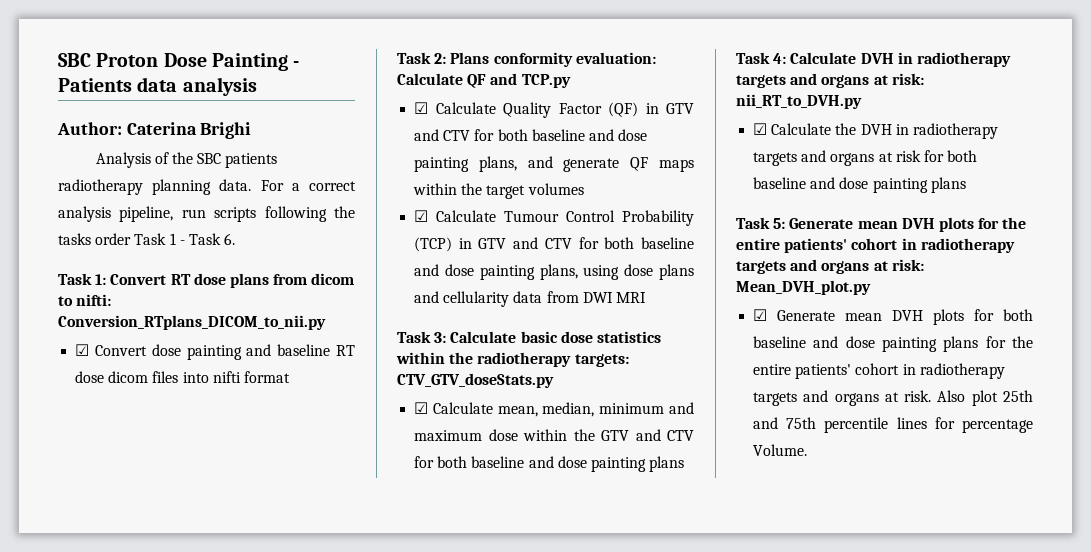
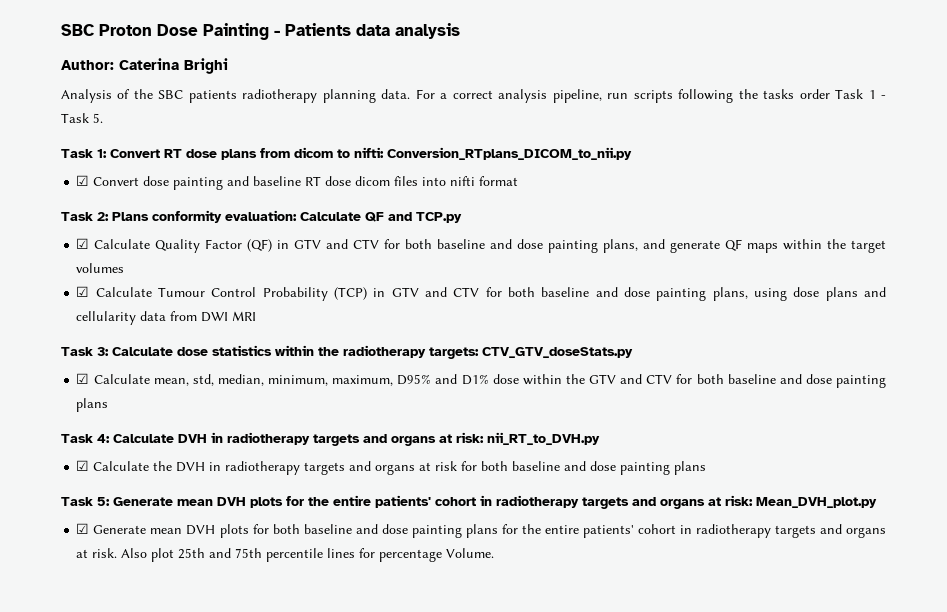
[224,233,236,245] 6. -> [93,113,103,123] 5.
[520,331,558,343] basic -> (173, 351) none
[542,402,694,417] [414,430,483,441] median, minimum and maximum -> [192,374,489,386] std, median, minimum, maximum, D95% and D1%

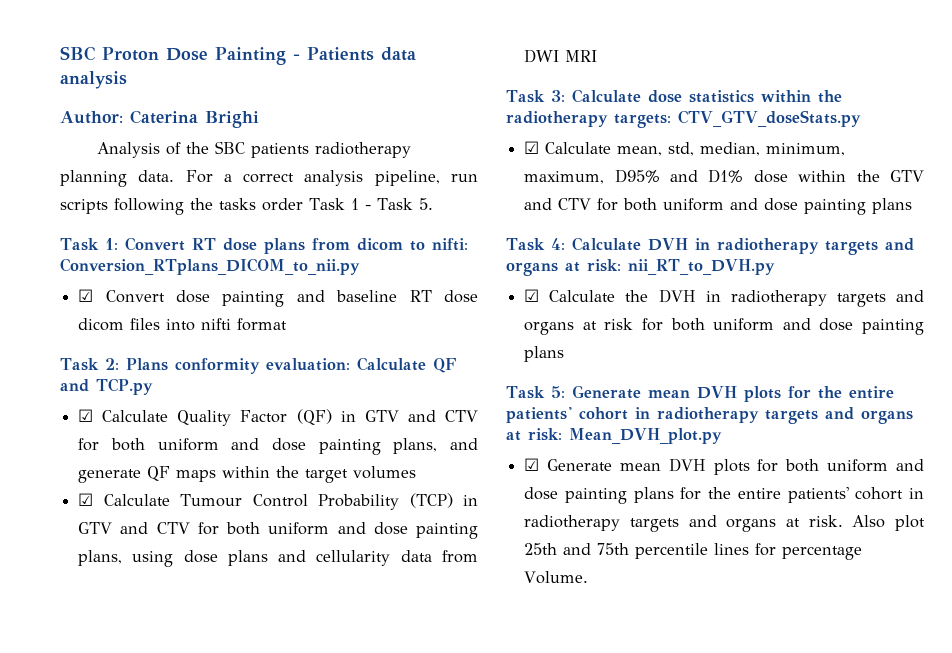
[437,239,486,249] baseline -> [157,438,219,451] uniform
[541,287,590,297] baseline -> [268,522,330,535] uniform
[727,374,776,384] baseline -> [663,198,725,211] uniform
[512,461,561,471] baseline -> [713,318,775,331] uniform
[303,524,352,534] baseline -> [827,459,889,472] uniform

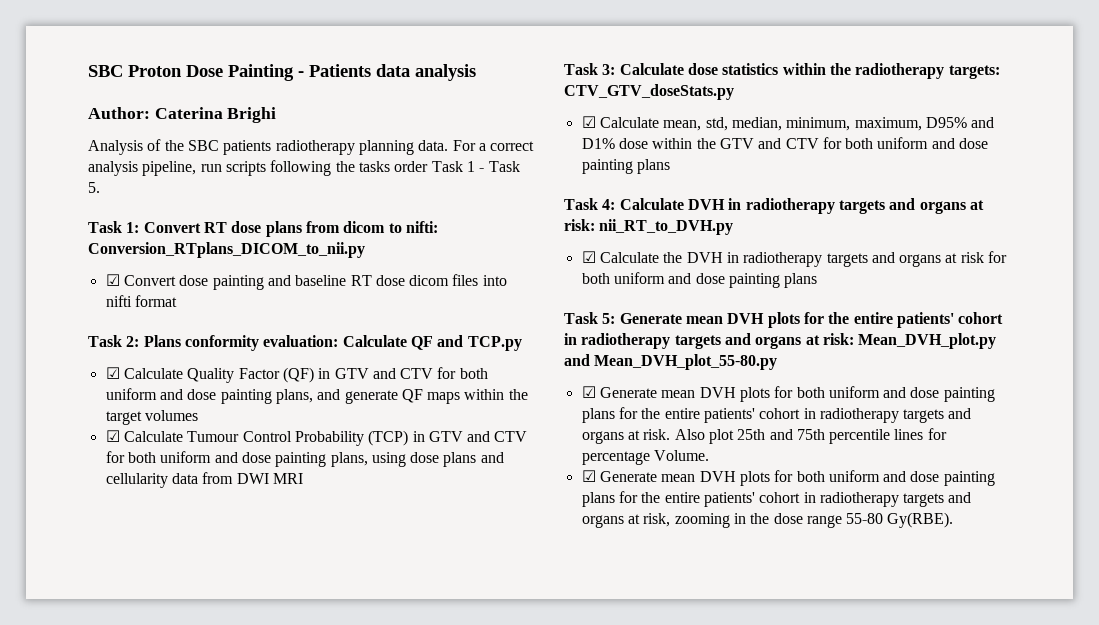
(722, 436) none -> [564,354,778,370] and Mean_DVH_plot_55-80.py
(589, 577) none -> [581,470,995,486] [581,491,972,507] [581,512,954,528] // ☑ Generate mean DVH plots for both uniform and dose painting plans for the entire patients' cohort in radiotherapy targets and organs at risk, zooming in the dose range 55-80 Gy(RBE).

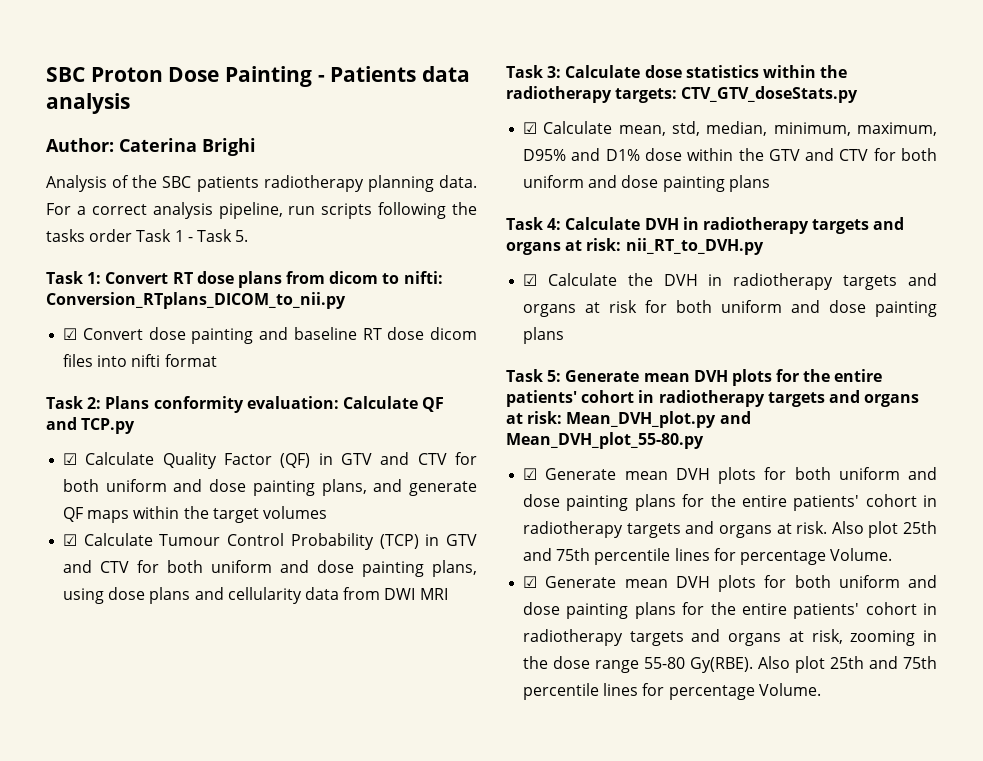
(954, 520) none -> [758,656,938,673] [523,683,821,700] Also plot 25th and 75th percentile lines for percentage Volume.

